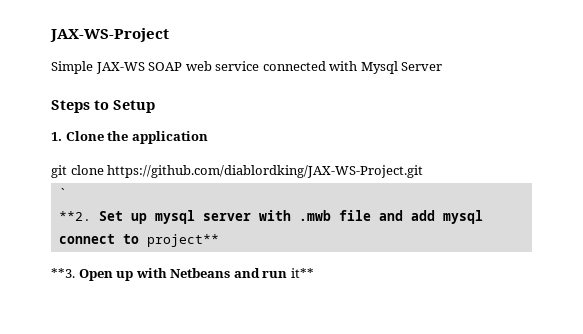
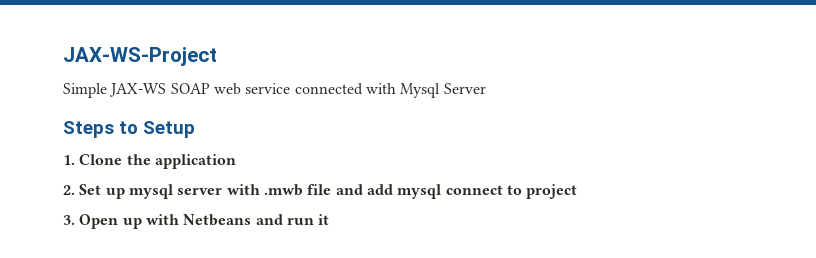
[51,165,424,178] [58,188,67,198] [58,211,91,221] git clone https://github.com/diablordking/JAX-WS-Project.git // ` // **2. -> [63,185,75,195] 2.
[146,234,219,247] [51,268,75,278] project** // **3. -> [526,184,578,199] [63,215,75,225] project // 3.
[290,268,314,278] it** -> [318,214,330,225] it

